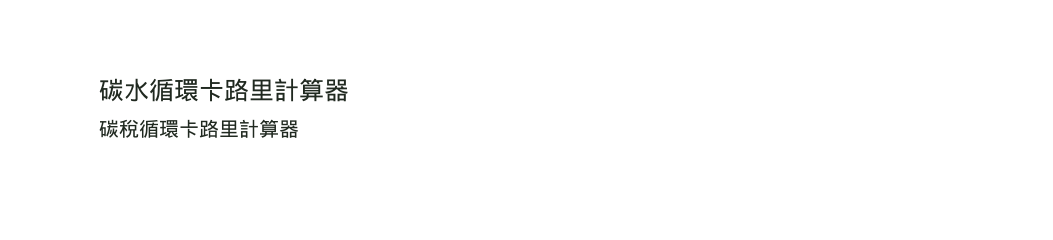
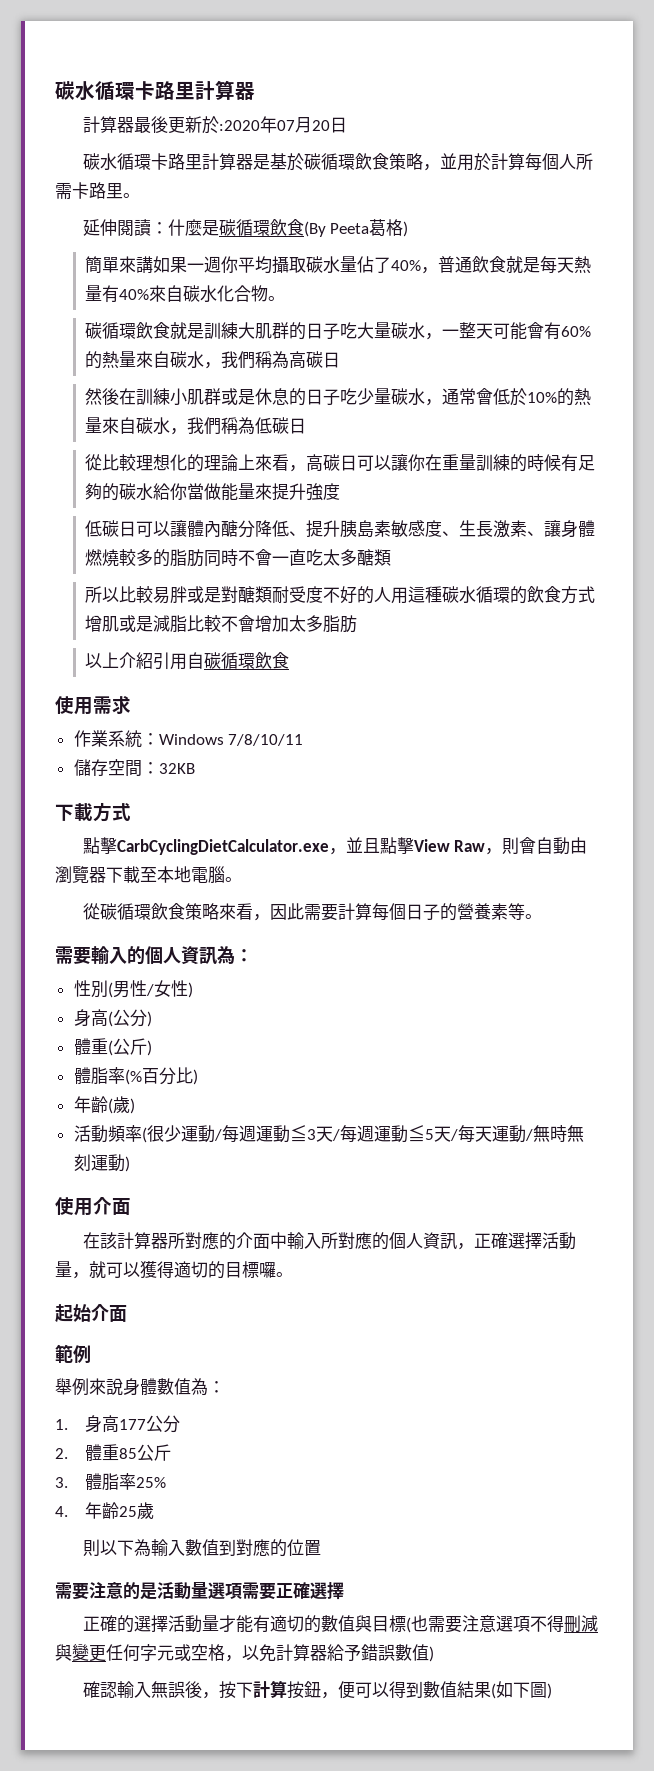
[99,78,349,102] [99,119,299,138] 碳水循環卡路里計算器 // 碳稅循環卡路里計算器 -> [55,80,255,100] [82,116,347,134] [82,153,593,171] [55,182,140,199] [82,219,409,237] [85,256,592,274] [85,285,286,303] [85,322,592,340] [85,351,341,369] [85,388,592,406] [85,417,307,435] [85,454,596,472] [85,483,341,501] [85,520,596,538] [85,549,392,567] [85,586,596,604] [85,615,358,633] [85,652,290,670] [55,695,131,715] [73,730,304,748] [73,759,195,777] [55,802,131,822] [82,837,588,855] [55,866,242,884] [82,903,542,921] [55,946,253,965] [73,980,193,998] [73,1009,152,1027] [73,1038,152,1056] [73,1067,198,1085] [73,1096,135,1114] [73,1125,584,1143] [73,1154,130,1172] [55,1197,131,1216] [82,1232,576,1250] [55,1261,293,1279] [55,1304,127,1323] [55,1344,91,1363] [55,1378,225,1396] [55,1415,181,1433] [55,1444,172,1461] [55,1473,167,1491] [55,1502,155,1520] [82,1539,321,1557] [55,1582,344,1600] [82,1615,598,1633] [55,1643,434,1662] [82,1680,552,1699] 碳水循環卡路里計算器 // 計算器最後更新於:2020年07月20日 // 碳水循環卡路里計算器是基於碳循環飲食策略，並用於計算每個人所需卡路里。 // 延伸閱讀：什麼是碳循環飲食(By Peeta葛格) // 簡單來講如果一週你平均攝取碳水量佔了40%，普通飲食就是每天熱量有40%來自碳水化合物。 // 碳循環飲食就是訓練大肌群的日子吃大量碳水，一整天可能會有60%的熱量來自碳水，我們稱為高碳日 // 然後在訓練小肌群或是休息的日子吃少量碳水，通常會低於10%的熱量來自碳水，我們稱為低碳日 // 從比較理想化的理論上來看，高碳日可以讓你在重量訓練的時候有足夠的碳水給你當做能量來提升強度 // 低碳日可以讓體內醣分降低、提升胰島素敏感度、生長激素、讓身體燃燒較多的脂肪同時不會一直吃太多醣類 // 所以比較易胖或是對醣類耐受度不好的人用這種碳水循環的飲食方式增肌或是減脂比較不會增加太多脂肪 // 以上介紹引用自碳循環飲食 // 使用需求 // 作業系統：Windows 7/8/10/11 // 儲存空間：32KB // 下載方式 // 點擊CarbCyclingDietCalculator.exe，並且點擊View Raw，則會自動由瀏覽器下載至本地電腦。 // 從碳循環飲食策略來看，因此需要計算每個日子的營養素等。 // 需要輸入的個人資訊為： // 性別(男性/女性) // 身高(公分) // 體重(公斤) // 體脂率(%百分比) // 年齡(歲) // 活動頻率(很少運動/每週運動≦3天/每週運動≦5天/每天運動/無時無刻運動) // 使用介面 // 在該計算器所對應的介面中輸入所對應的個人資訊，正確選擇活動量，就可以獲得適切的目標囉。 // 起始介面 // 範例 // 舉例來說身體數值為： // 1.身高177公分 // 2.體重85公斤 // 3.體脂率25% // 4.年齡25歲 // 則以下為輸入數值到對應的位置 // 需要注意的是活動量選項需要正確選擇 // 正確的選擇活動量才能有適切的數值與目標(也需要注意選項不得刪減與變更任何字元或空格，以免計算器給予錯誤數值) // 確認輸入無誤後，按下計算按鈕，便可以得到數值結果(如下圖)

